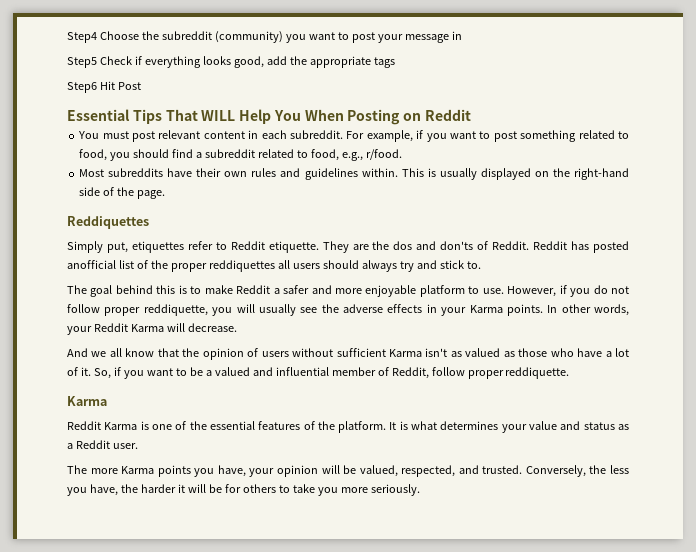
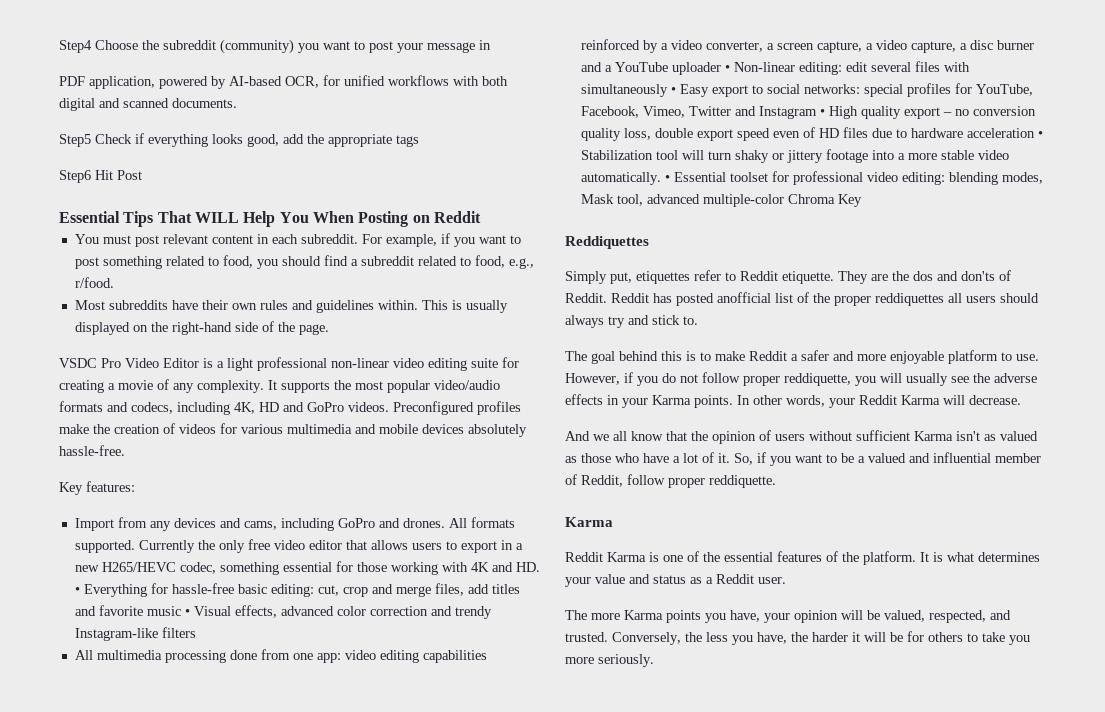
(462, 35) none -> [59,75,508,89] [59,98,237,111] // PDF application, powered by AI-based OCR, for unified workflows with both digital and scanned documents.
(166, 194) none -> [59,357,519,371] [59,379,500,393] [59,401,521,415] [59,423,527,437] [59,445,125,456] [59,481,135,495] [74,517,515,531] [74,539,523,553] [74,561,540,575] [74,583,520,597] [74,605,492,619] [74,627,196,641] [74,649,487,663] [580,39,1034,53] [580,61,970,75] [580,83,1033,97] [580,106,1036,119] [580,127,1043,141] [580,149,1009,163] [580,171,1043,185] [580,194,862,207] // VSDC Pro Video Editor is a light professional non-linear video editing suite for creating a movie of any complexity. It supports the most popular video/audio formats and codecs, including 4K, HD and GoPro videos. Preconfigured profiles make the creation of videos for various multimedia and mobile devices absolutely hassle-free. // Key features: // Import from any devices and cams, including GoPro and drones. All formats supported. Сurrently the only free video editor that allows users to export in a new H265/HEVC codec, something essential for those working with 4K and HD. • Everything for hassle-free basic editing: cut, crop and merge files, add titles and favorite music • Visual effects, advanced color correction and trendy Instagram-like filters // All multimedia processing done from one app: video editing capabilities reinforced by a video converter, a screen capture, a video capture, a disc burner and a YouTube uploader • Non-linear editing: edit several files with simultaneously • Easy export to social networks: special profiles for YouTube, Facebook, Vimeo, Twitter and Instagram • High quality export – no conversion quality loss, double export speed even of HD files due to hardware acceleration • Stabilization tool will turn shaky or jittery footage into a more stable video automatically. • Essential toolset for professional video editing: blending modes, Mask tool, advanced multiple-color Chroma Key

